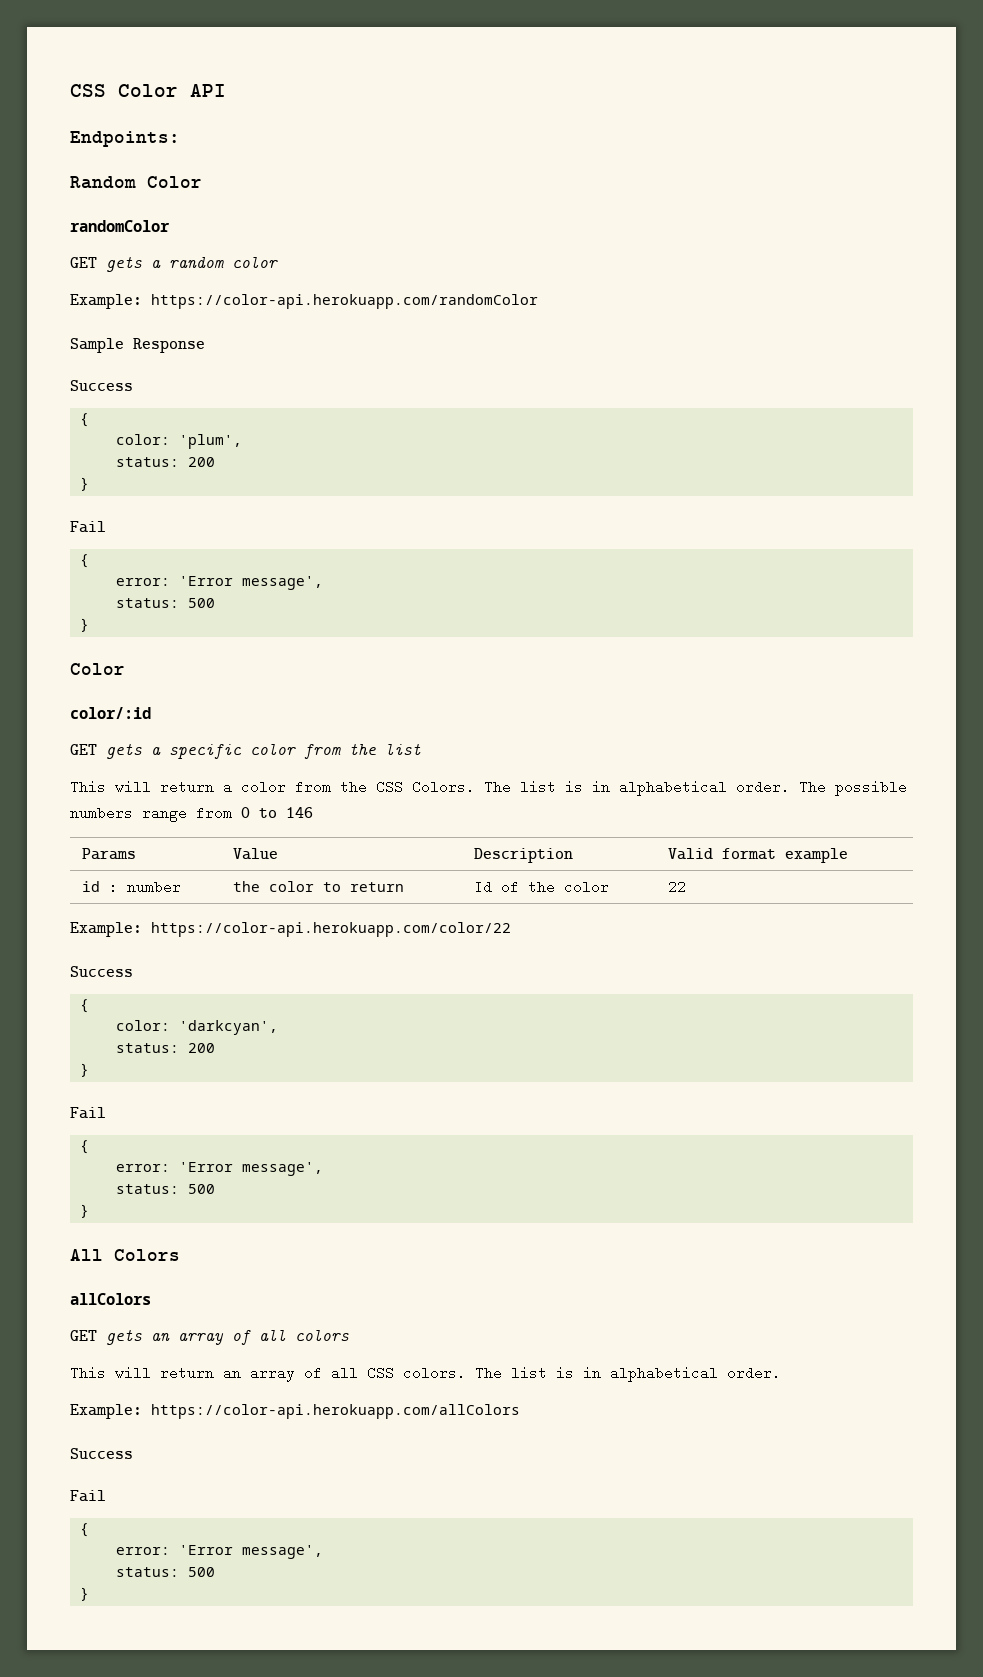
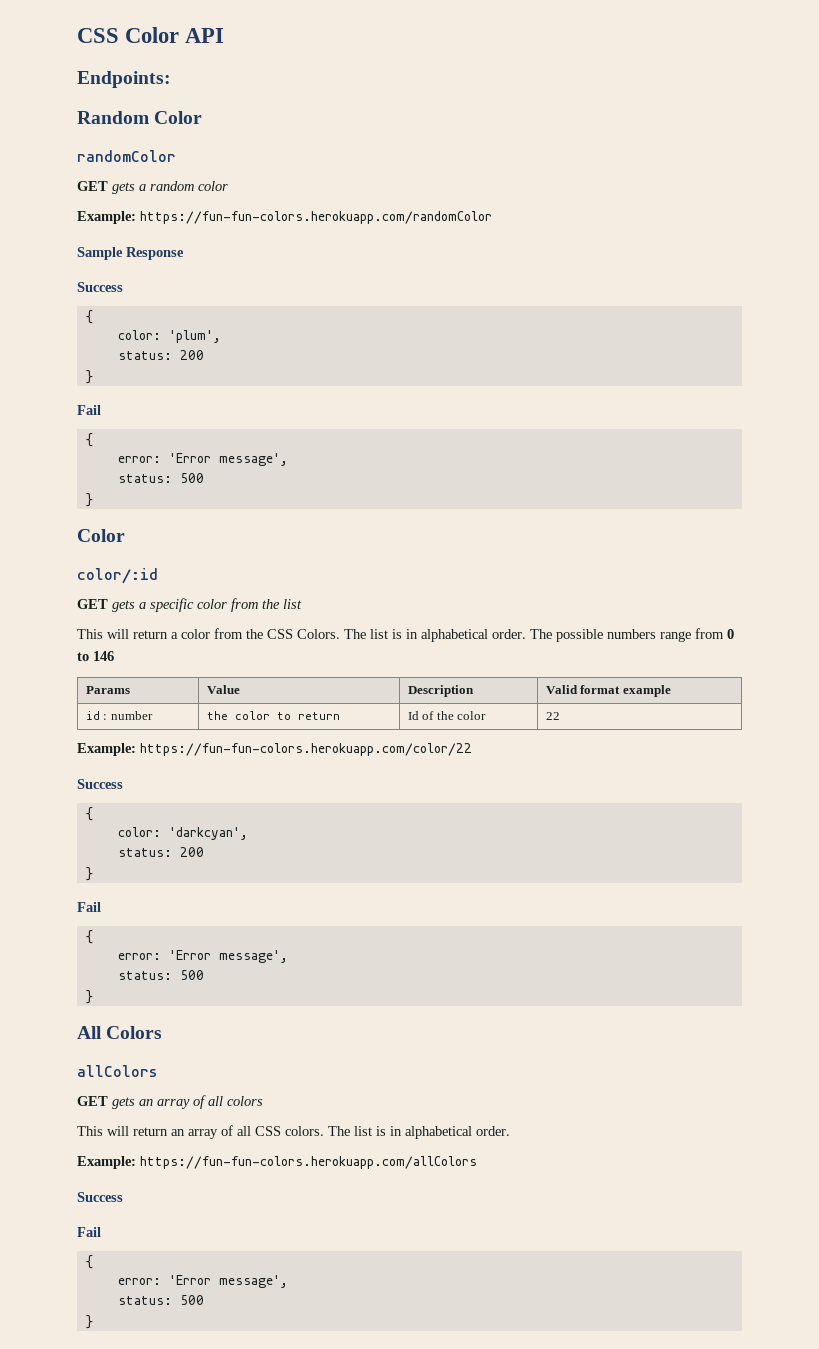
[151,294,538,309] https://color-api.herokuapp.com/randomColor -> [140,211,492,224] https://fun-fun-colors.herokuapp.com/randomColor
[151,922,511,937] https://color-api.herokuapp.com/color/22 -> [140,743,472,756] https://fun-fun-colors.herokuapp.com/color/22
[151,1404,520,1419] https://color-api.herokuapp.com/allColors -> [140,1156,477,1169] https://fun-fun-colors.herokuapp.com/allColors

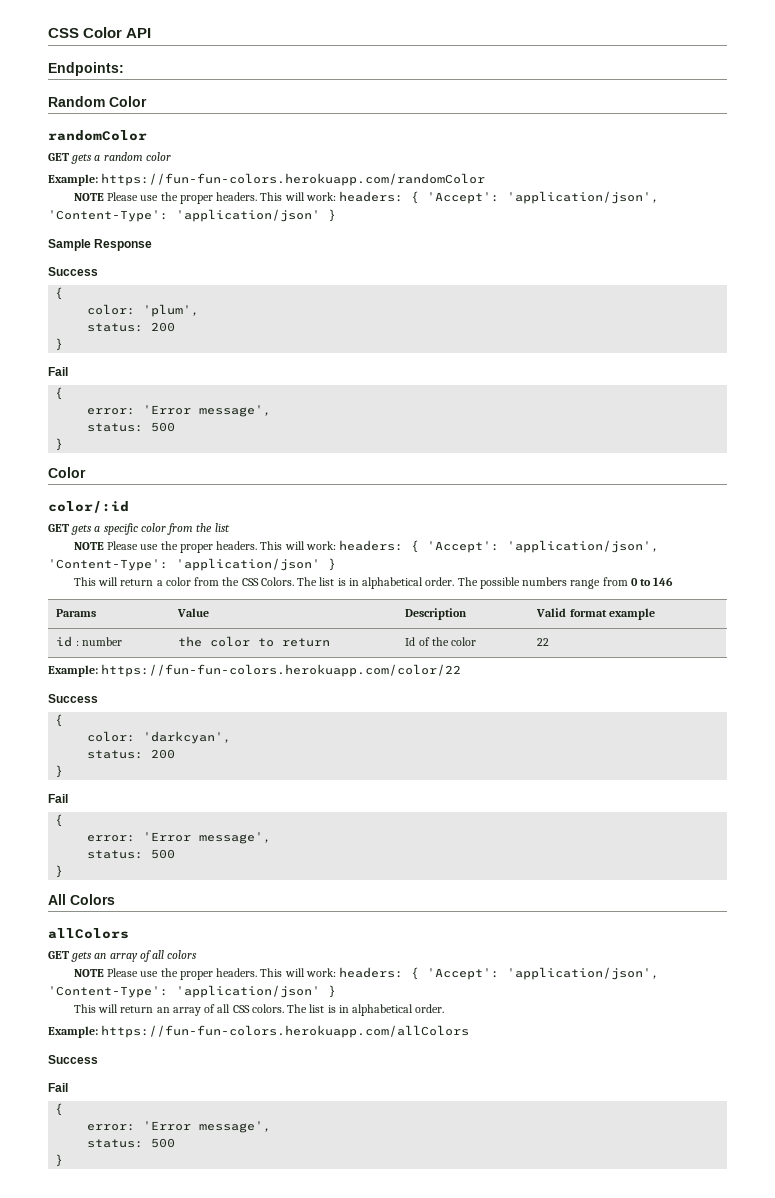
(492, 217) none -> [74,191,660,204] [48,209,336,222] // NOTE Please use the proper headers. This will work: headers: { 'Accept': 'application/json', 'Content-Type': 'application/json' }
(302, 604) none -> [74,540,660,553] [48,558,336,571] // NOTE Please use the proper headers. This will work: headers: { 'Accept': 'application/json', 'Content-Type': 'application/json' }
(263, 1101) none -> [74,967,660,980] [48,985,336,998] // NOTE Please use the proper headers. This will work: headers: { 'Accept': 'application/json', 'Content-Type': 'application/json' }

